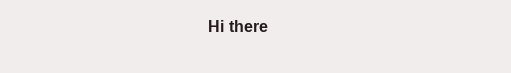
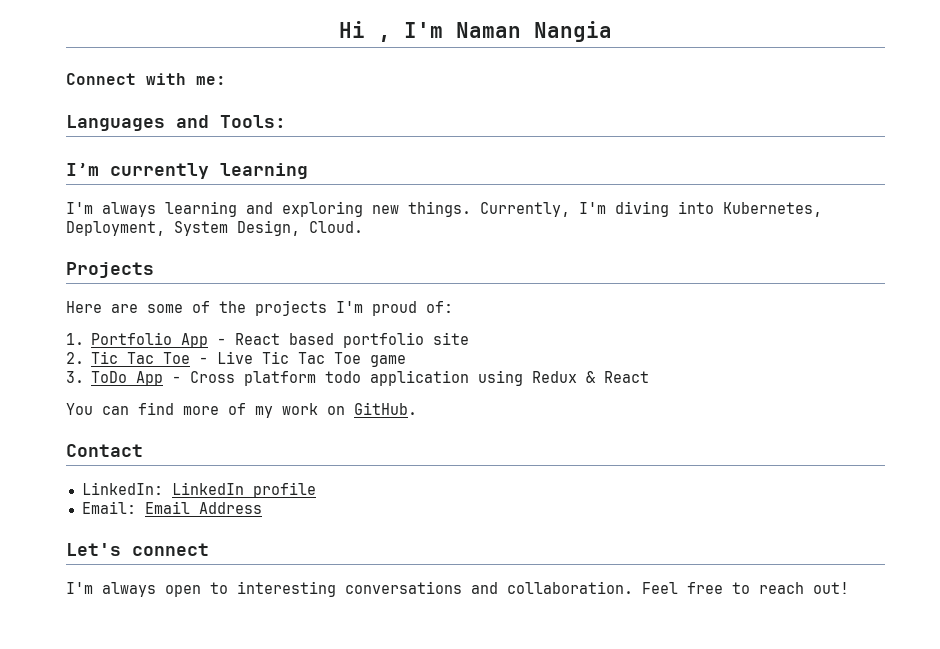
[228,20,268,32] there -> [378,21,612,42] [66,73,226,85] [66,115,286,131] [66,163,308,179] [66,201,822,217] [66,220,363,236] [66,262,154,278] [66,300,453,316] [66,332,470,348] [66,351,407,367] [66,370,650,386] [66,402,417,418] [66,444,143,457] [81,482,316,498] [81,501,262,514] [66,543,209,556] [66,581,849,597] , I'm Naman Nangia // Connect with me: // Languages and Tools: // I’m currently learning // I'm always learning and exploring new things. Currently, I'm diving into Kubernetes, Deployment, System Design, Cloud. // Projects // Here are some of the projects I'm proud of: // 1. Portfolio App - React based portfolio site // 2. Tic Tac Toe - Live Tic Tac Toe game // 3. ToDo App - Cross platform todo application using Redux & React // You can find more of my work on GitHub. // Contact // LinkedIn: LinkedIn profile // Email: Email Address // Let's connect // I'm always open to interesting conversations and collaboration. Feel free to reach out!

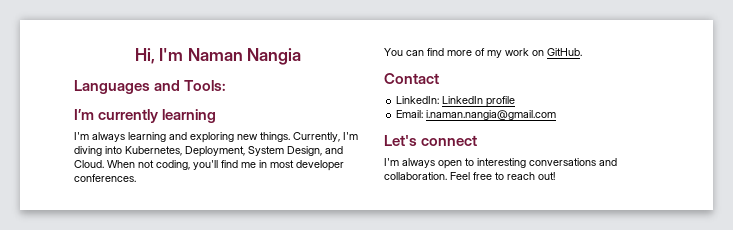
[339,21,391,42] Hi , -> [134,48,155,64] Hi,
[66,73,226,85] // Connect with me: -> (302, 56) none
(300, 228) none -> [325,146,343,154] and
[66,262,154,278] [66,300,453,316] [66,332,470,348] [66,351,407,367] [66,370,650,386] // Projects // Here are some of the projects I'm proud of: // 1. Portfolio App - React based portfolio site // 2. Tic Tac Toe - Live Tic Tac Toe game // 3. ToDo App - Cross platform todo application using Redux & React -> [107,160,344,171] [74,174,136,182] When not coding, you'll find me in most developer conferences.
[144,501,262,514] Email Address -> [426,110,557,120] i.naman.nangia@gmail.com

